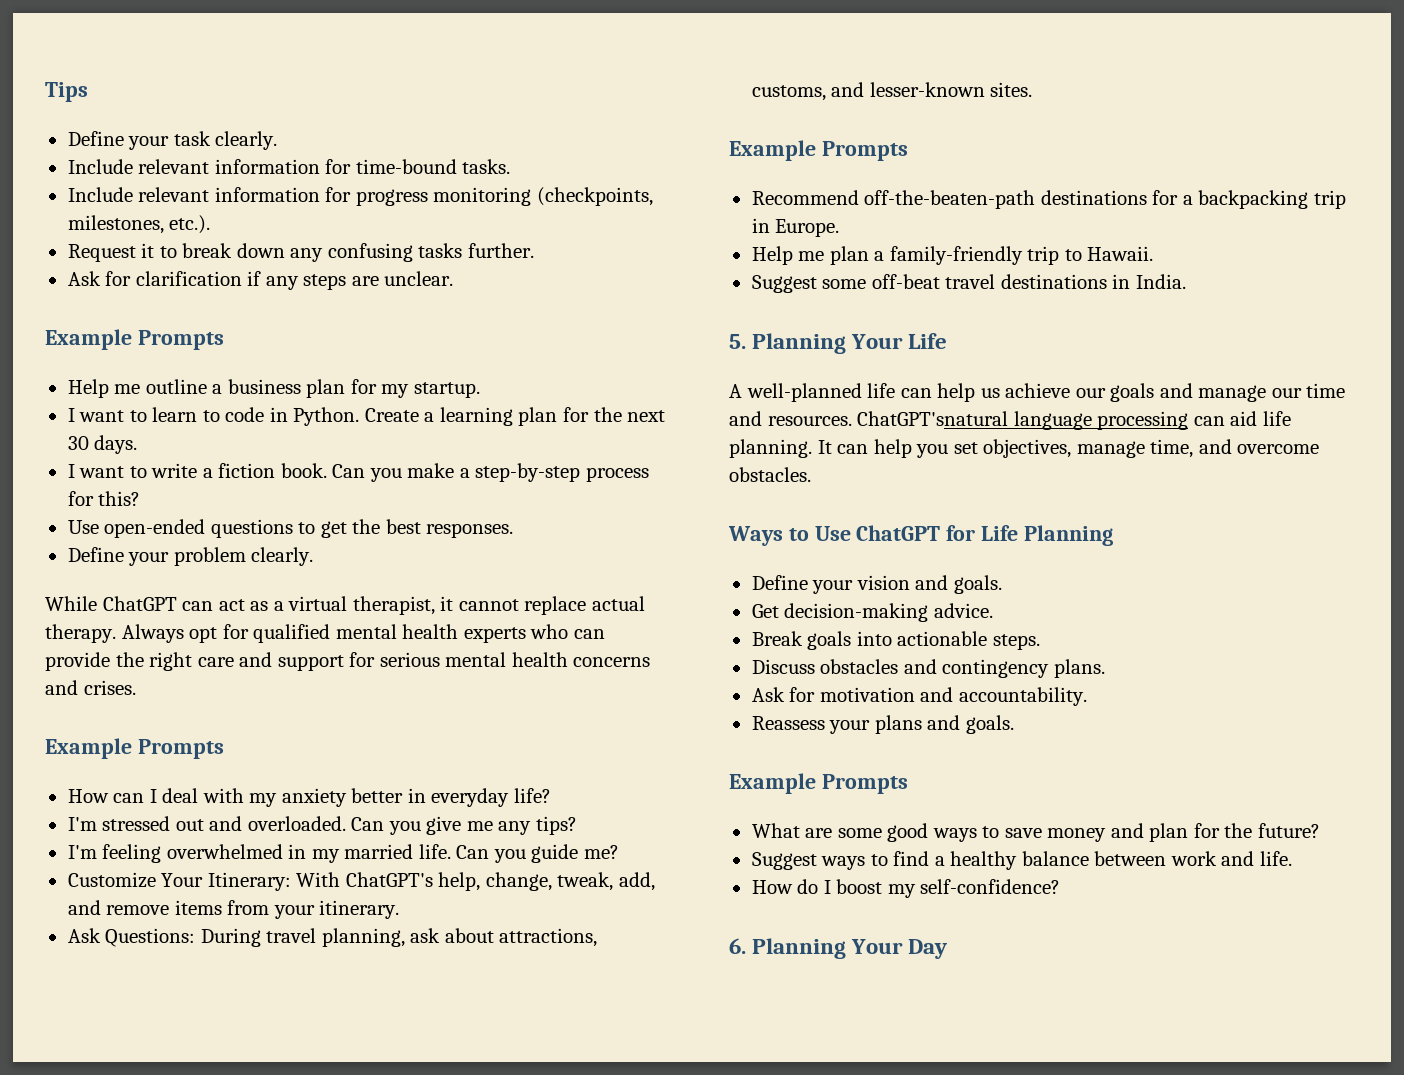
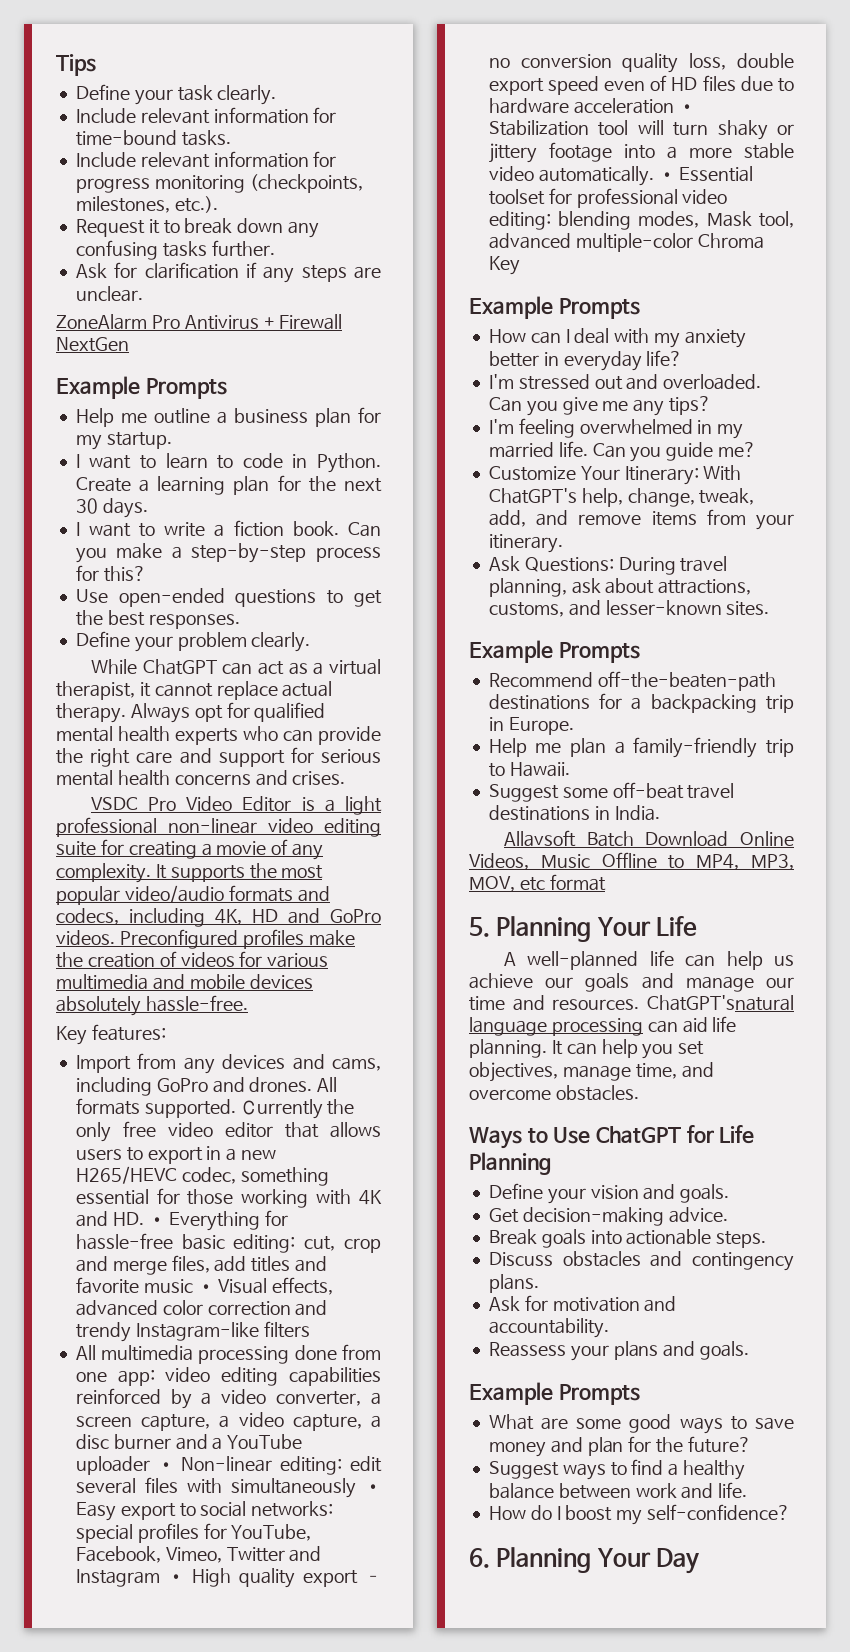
(454, 278) none -> [56,314,343,330] [56,337,129,352] // ZoneAlarm Pro Antivirus + Firewall NextGen
(136, 687) none -> [90,796,382,815] [56,817,381,837] [56,839,324,860] [56,863,324,883] [56,885,330,905] [56,908,382,927] [56,929,355,949] [56,951,329,968] [56,974,313,990] [56,995,248,1016] [56,1024,166,1045] [75,1053,382,1074] [75,1077,338,1096] [75,1098,355,1119] [75,1121,381,1142] [75,1146,277,1164] [75,1166,329,1186] [75,1188,382,1208] [75,1210,289,1231] [75,1233,381,1253] [75,1255,328,1275] [75,1277,334,1295] [75,1300,328,1316] [75,1321,310,1342] [75,1344,382,1364] [75,1367,381,1386] [75,1388,381,1409] [75,1412,381,1431] [75,1434,303,1450] [75,1456,382,1475] [75,1477,381,1498] [75,1501,334,1521] [75,1523,312,1543] [75,1546,322,1563] [75,1568,381,1588] [488,53,794,73] [488,75,794,95] [488,98,695,114] [488,120,794,140] [488,142,794,163] [488,166,754,186] [488,188,728,208] [488,211,794,230] [488,233,764,252] [488,256,520,275] // VSDC Pro Video Editor is a light professional non-linear video editing suite for creating a movie of any complexity. It supports the most popular video/audio formats and codecs, including 4K, HD and GoPro videos. Preconfigured profiles make the creation of videos for various multimedia and mobile devices absolutely hassle-free. // Key features: // Import from any devices and cams, including GoPro and drones. All formats supported. Сurrently the only free video editor that allows users to export in a new H265/HEVC codec, something essential for those working with 4K and HD. • Everything for hassle-free basic editing: cut, crop and merge files, add titles and favorite music • Visual effects, advanced color correction and trendy Instagram-like filters // All multimedia processing done from one app: video editing capabilities reinforced by a video converter, a screen capture, a video capture, a disc burner and a YouTube uploader • Non-linear editing: edit several files with simultaneously • Easy export to social networks: special profiles for YouTube, Facebook, Vimeo, Twitter and Instagram • High quality export – no conversion quality loss, double export speed even of HD files due to hardware acceleration • Stabilization tool will turn shaky or jittery footage into a more stable video automatically. • Essential toolset for professional video editing: blending modes, Mask tool, advanced multiple-color Chroma Key
(1186, 281) none -> [503,830,794,847] [469,852,794,870] [469,874,606,892] // Allavsoft Batch Download Online Videos, Music Offline to MP4, MP3, MOV, etc format

